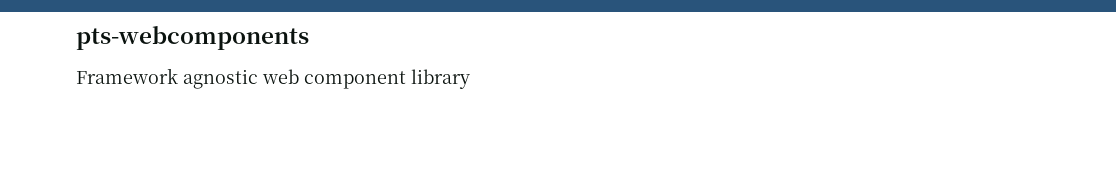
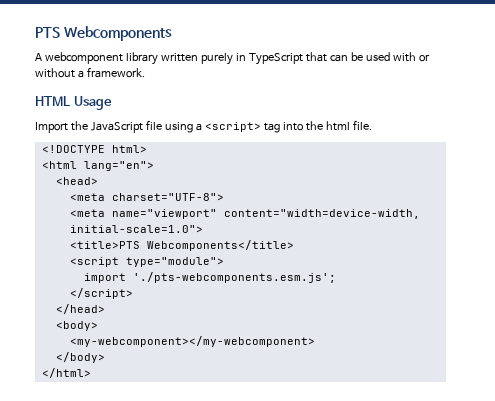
[76,26,309,50] [76,68,470,89] pts-webcomponents // Framework agnostic web component library -> [35,26,172,41] [35,52,430,65] [35,67,145,78] [35,96,112,110] [35,120,372,133] [41,145,147,153] [41,161,154,171] [55,177,98,185] [69,193,224,201] [69,209,420,219] [69,225,203,233] [69,240,294,251] [69,257,224,267] [83,272,336,283] [69,288,133,299] [55,304,105,314] [55,321,98,331] [69,336,315,347] [55,352,105,363] [41,368,91,378] PTS Webcomponents // A webcomponent library written purely in TypeScript that can be used with or without a framework. // HTML Usage // Import the JavaScript file using a <script> tag into the html file. // <!DOCTYPE html> // <html lang="en"> // <head> // <meta charset="UTF-8"> // <meta name="viewport" content="width=device-width, initial-scale=1.0"> // <title>PTS Webcomponents</title> // <script type="module"> // import './pts-webcomponents.esm.js'; // </script> // </head> // <body> // <my-webcomponent></my-webcomponent> // </body> // </html>

